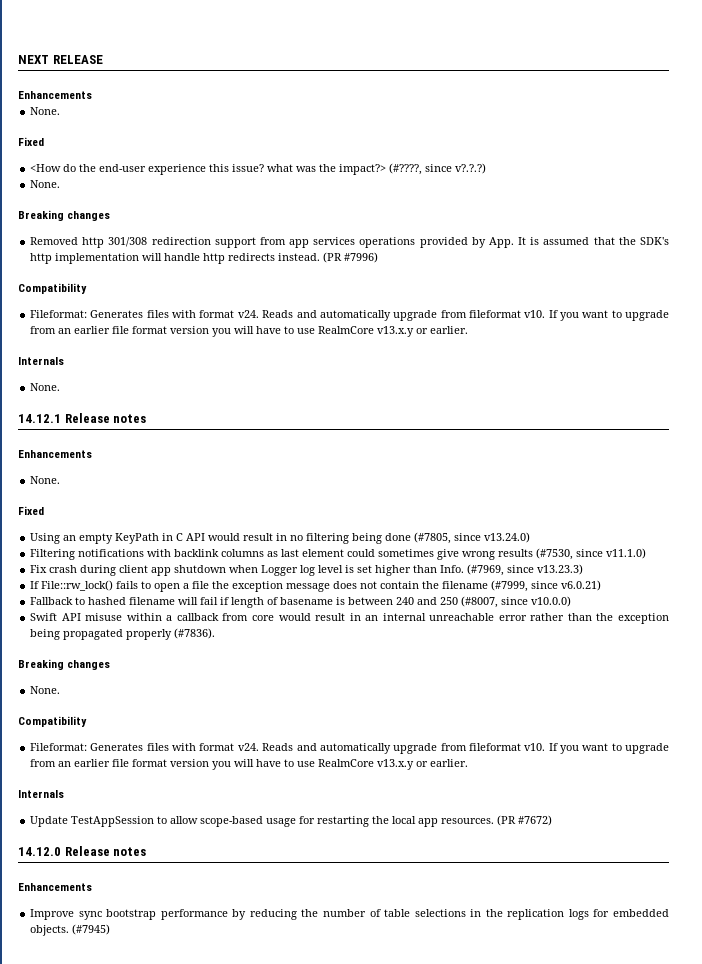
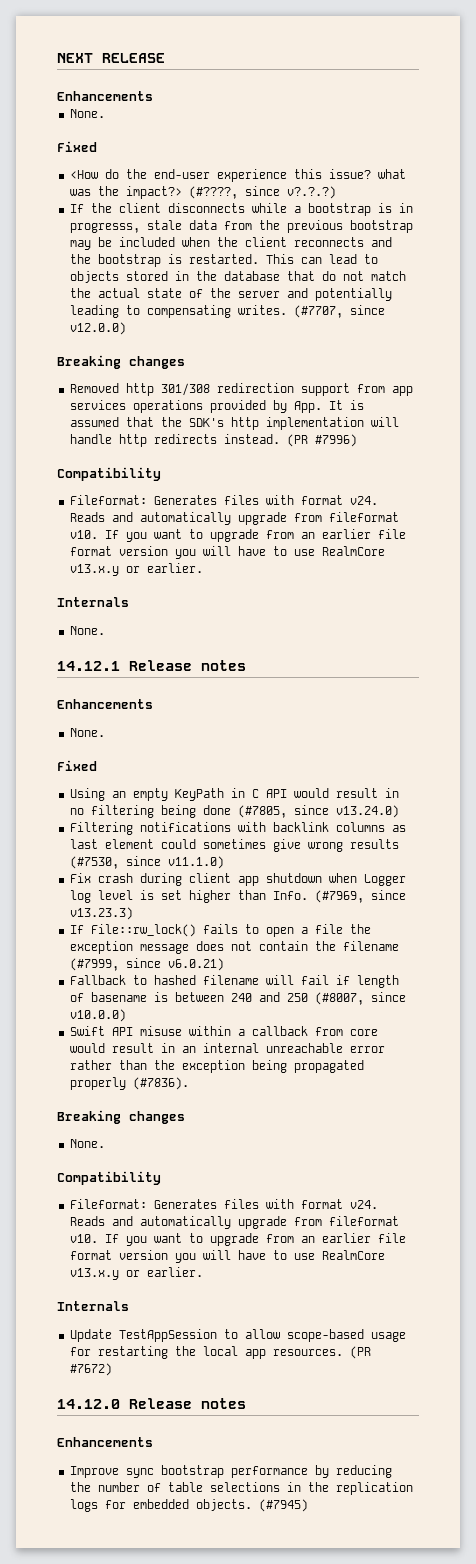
[30,180,61,188] None. -> [69,203,413,216] [69,220,413,233] [69,237,392,250] [69,254,378,267] [69,271,406,283] [69,288,392,301] [69,305,385,318] [69,322,126,335] If the client disconnects while a bootstrap is in progresss, stale data from the previous bootstrap may be included when the client reconnects and the bootstrap is restarted. This can lead to objects stored in the database that do not match the actual state of the server and potentially leading to compensating writes. (#7707, since v12.0.0)

